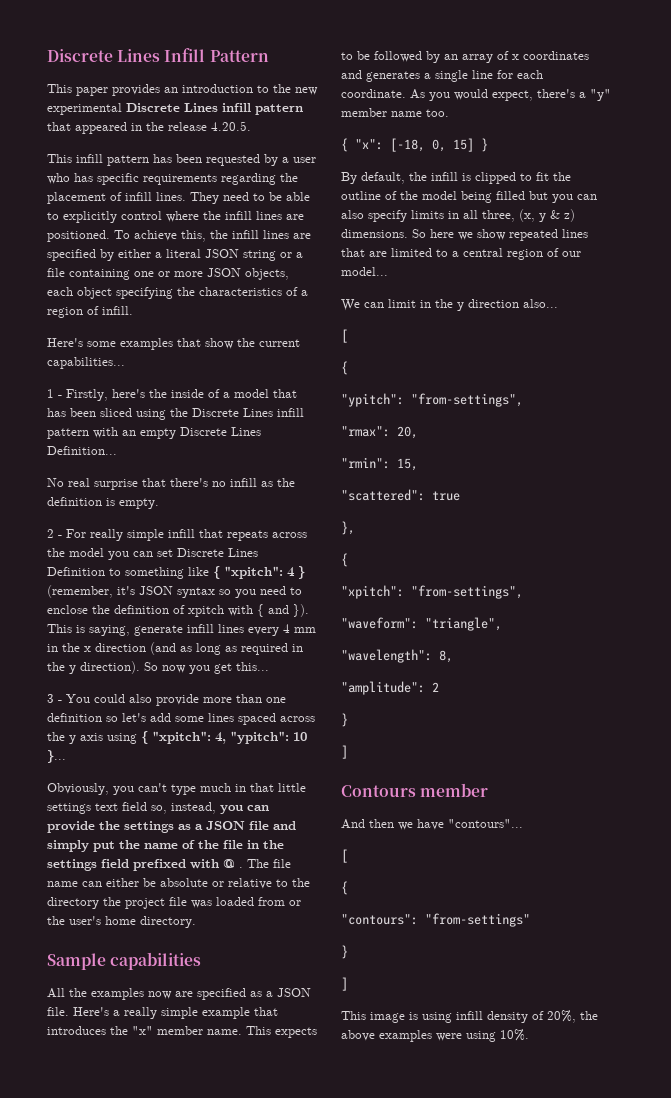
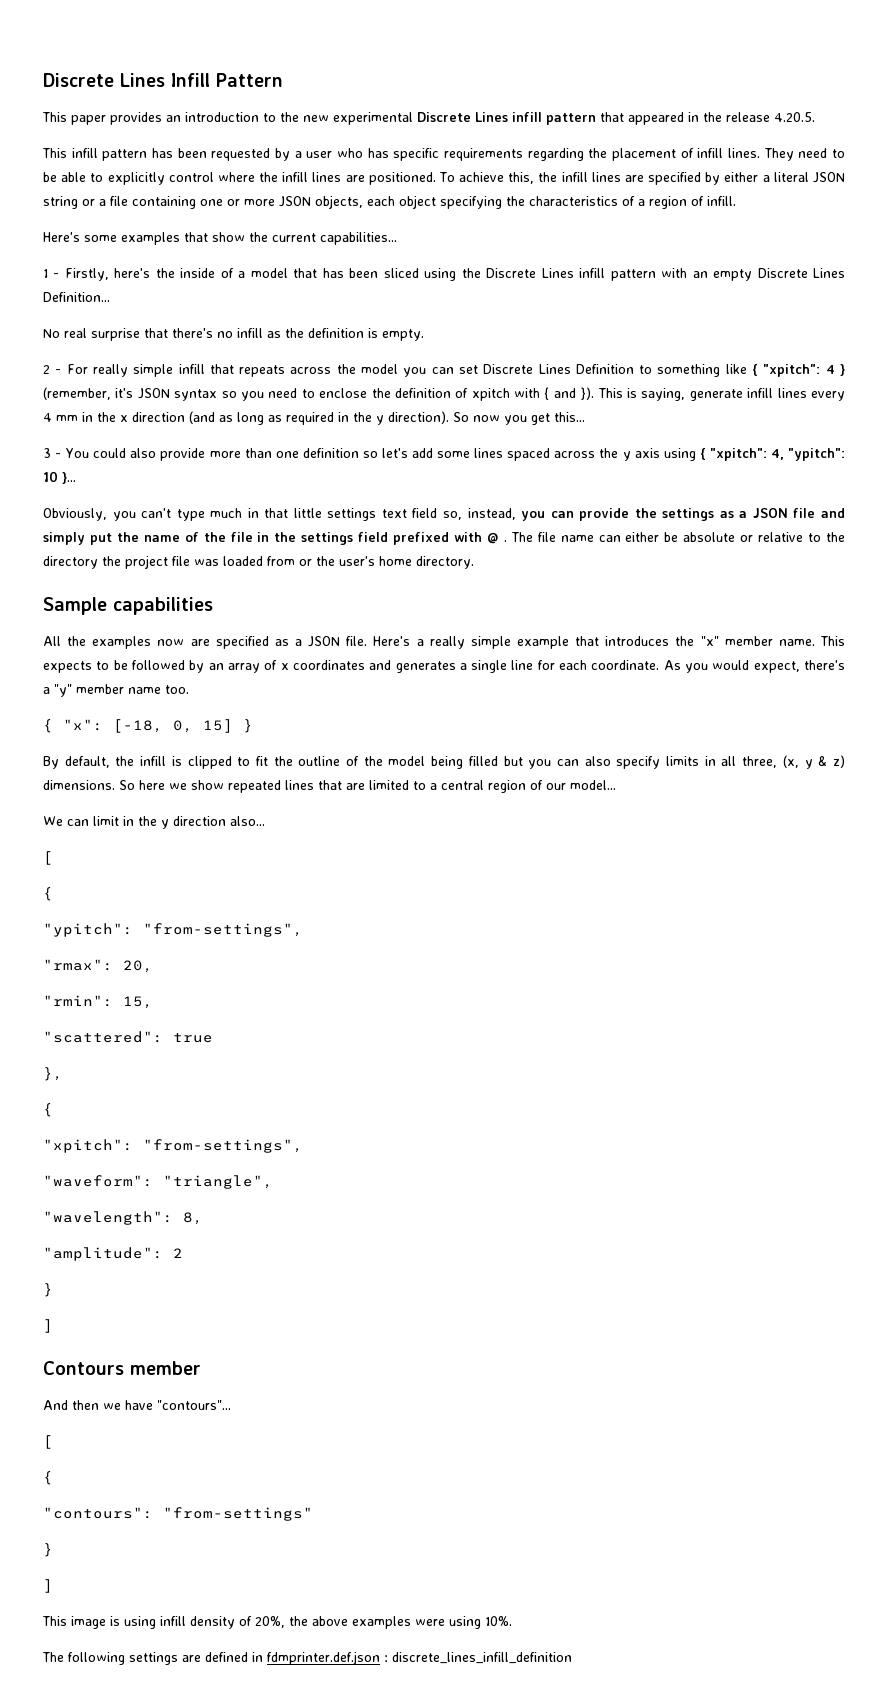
(529, 1035) none -> [42,1651,572,1665] // The following settings are defined in fdmprinter.def.json : discrete_lines_infill_definition

